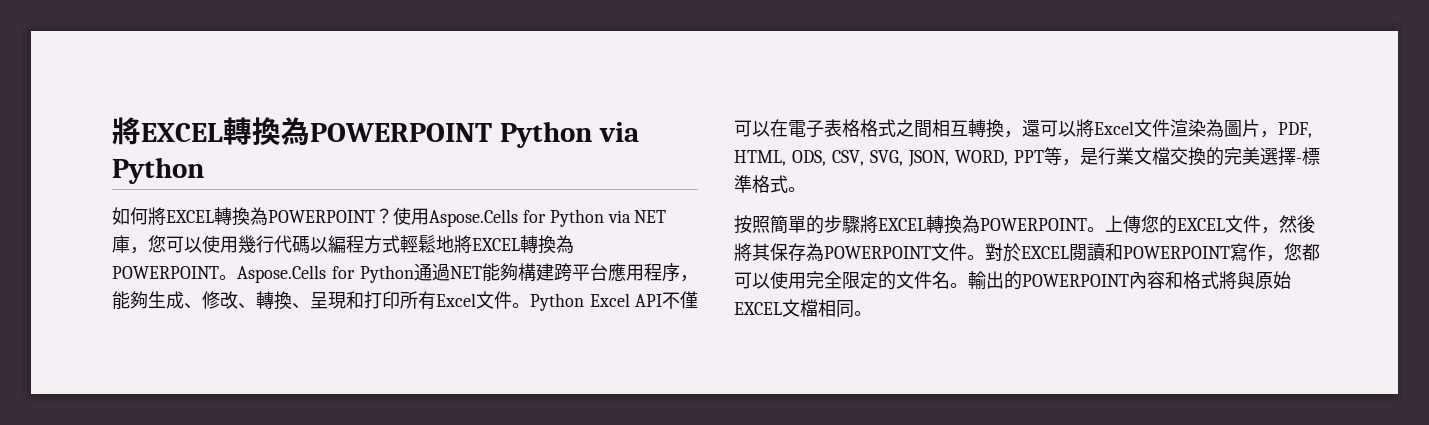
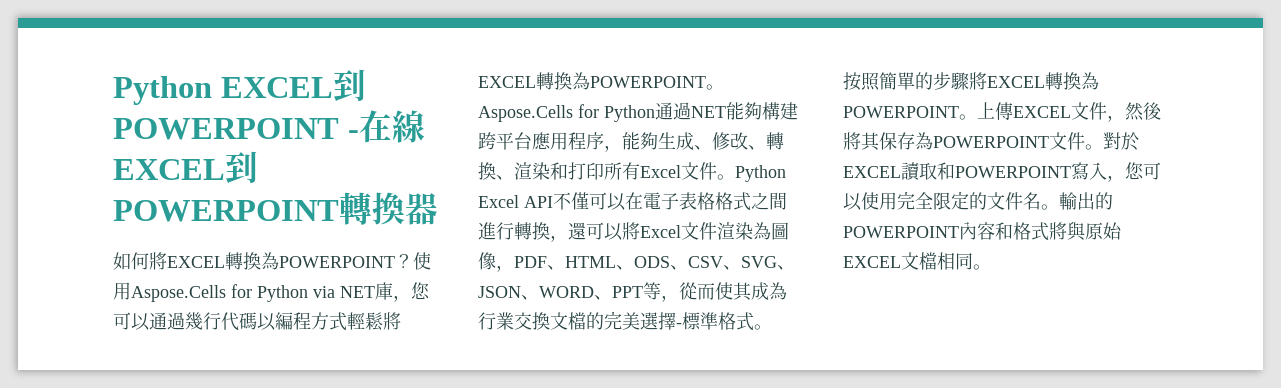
[112,117,640,148] [112,157,205,184] 將EXCEL轉換為POWERPOINT Python via Python -> [113,69,366,105] [113,110,425,143] [113,151,258,184] [113,192,438,225] Python EXCEL到POWERPOINT -在線EXCEL到POWERPOINT轉換器
[202,235,238,253] 使用 -> [149,312,185,330] 通過
[436,235,454,253] 地 -> (383, 321) none
[310,292,346,309] 呈現 -> [514,162,550,180] 渲染
[932,119,968,137] 相互 -> [478,222,514,240] 進行
[1242,119,1312,138] [734,147,1206,167] 片，PDF, HTML, ODS, CSV, SVG, JSON, WORD, PPT等，是行業文檔交換 -> [478,252,795,272] [478,282,787,302] [478,312,586,330] 像，PDF、HTML、ODS、CSV、SVG、JSON、WORD、PPT等，從而使其成為行業交換文檔
[1141,215,1177,234] 您的 -> (1013, 111) none
[1069,243,1105,261] 閱讀 -> [901,162,937,181] 讀取
[1248,243,1320,262] 作，您都 -> [1089,162,1144,182] 入，您

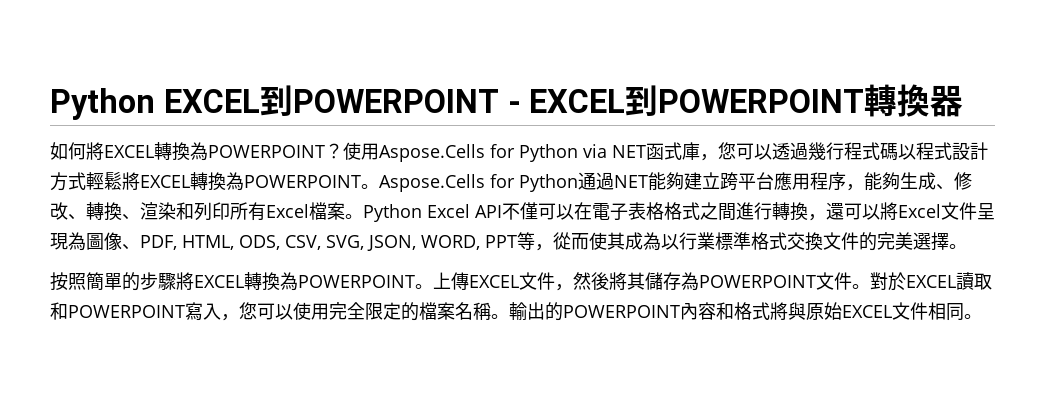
[358,110,425,143] 在線 -> (521, 107) none
(375, 292) none -> [645,142,682,160] 函式
[149,312,311,331] 通過幾行代碼以編程 -> [771,142,988,161] 透過幾行程式碼以程式設計
[762,102,798,120] 構建 -> [683,172,720,190] 建立
[568,162,586,180] 打 -> [194,202,212,221] 列
[681,162,717,180] 文件 -> [309,202,345,220] 檔案
[717,222,789,240] [478,252,795,272] [478,286,612,300] 渲染為圖像，PDF、HTML、ODS、CSV、SVG、JSON、WORD、 -> [977,203,995,220] [50,232,480,251] 呈現為圖像、PDF, HTML, ODS, CSV, SVG, JSON, WORD,
[478,311,754,331] 行業交換文檔的完美選擇-標準格式 -> [660,232,949,251] 以行業標準格式交換文件的完美選擇
[879,132,897,150] 保 -> [645,272,663,290] 儲
[987,192,1041,210] 文件名 -> [419,302,491,320] 檔案名稱
[919,252,937,270] 檔 -> [910,302,928,320] 件

